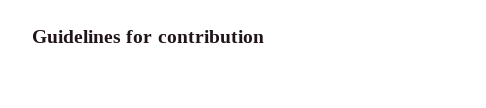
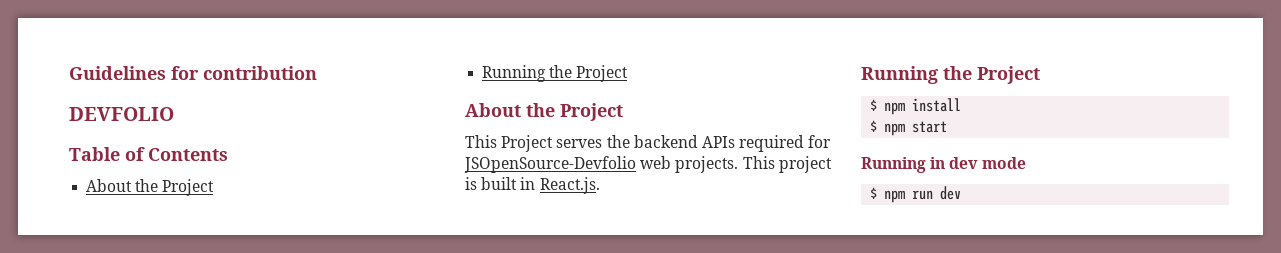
(264, 36) none -> [69,107,174,121] [69,147,228,161] [86,179,215,196] [482,65,629,82] [465,103,623,121] [465,135,832,152] [464,156,832,173] [465,177,600,194] [861,66,1040,84] [870,98,962,115] [870,120,948,136] [861,157,1026,173] [870,186,962,203] // DEVFOLIO // Table of Contents // About the Project // Running the Project // About the Project // This Project serves the backend APIs required for JSOpenSource-Devfolio web projects. This project is built in React.js. // Running the Project // $ npm install // $ npm start // Running in dev mode // $ npm run dev

